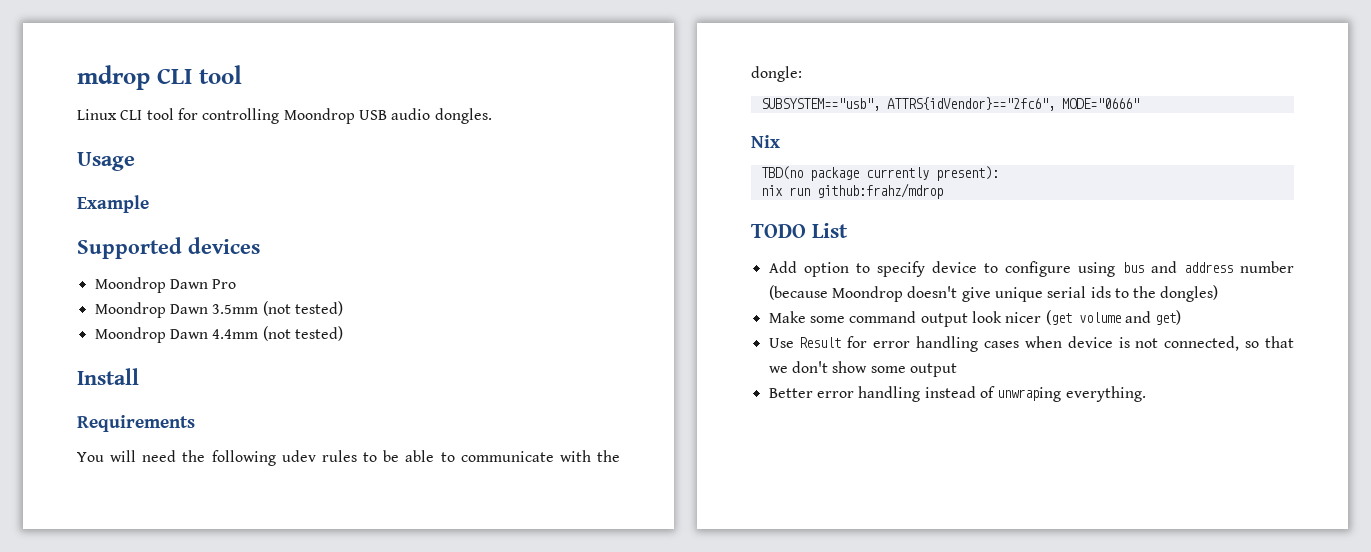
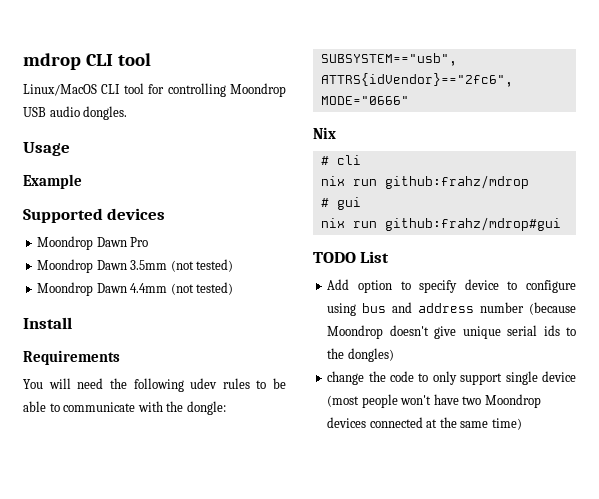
[77,109,117,120] Linux -> [23,84,97,96] Linux/MacOS
[760,166,999,181] TBD(no package currently present): -> [320,155,361,165] # cli
(943, 191) none -> [320,197,361,210] [320,217,561,231] // # gui // nix run github:frahz/mdrop#gui
[768,310,1182,327] [768,336,1294,352] [768,361,957,377] [768,386,1146,402] Make some command output look nicer (get volume and get) // Use Result for error handling cases when device is not connected, so that we don't show some output // Better error handling instead of unwraping everything. -> [327,371,576,385] [327,394,541,408] [327,417,522,430] change the code to only support single device (most people won't have two Moondrop devices connected at the same time)

